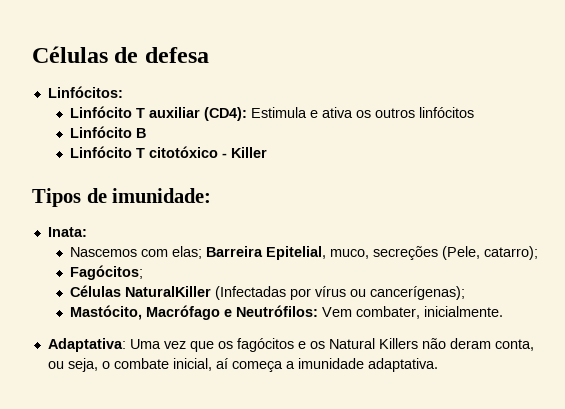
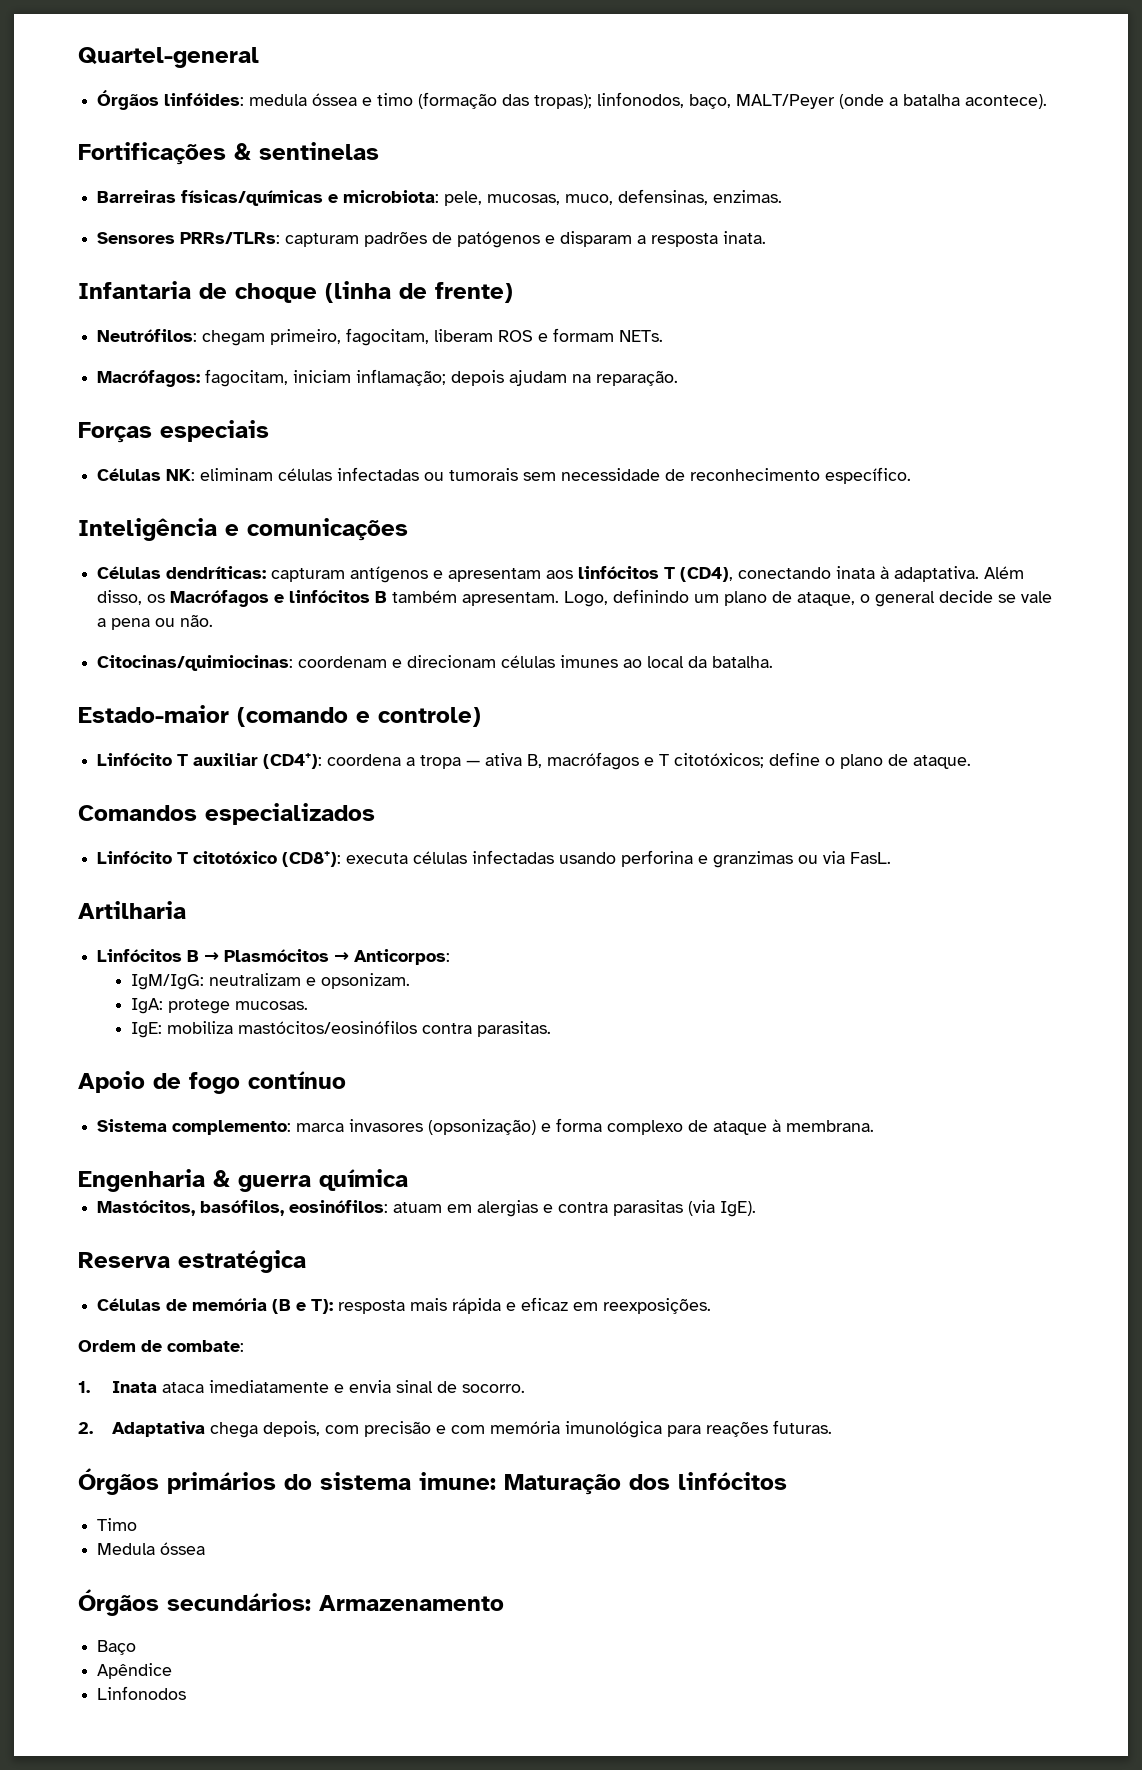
[32,46,209,63] [47,86,123,98] [69,106,474,121] [69,126,146,138] [69,146,267,158] [32,188,212,207] [47,227,87,237] [69,246,538,260] [69,265,143,280] [69,285,465,300] [69,305,503,320] [47,338,534,352] [47,358,438,372] Células de defesa // Linfócitos: // Linfócito T auxiliar (CD4): Estimula e ativa os outros linfócitos // Linfócito B // Linfócito T citotóxico - Killer // Tipos de imunidade: // Inata: // Nascemos com elas; Barreira Epitelial, muco, secreções (Pele, catarro); // Fagócitos; // Células NaturalKiller (Infectadas por vírus ou cancerígenas); // Mastócito, Macrófago e Neutrófilos: Vem combater, inicialmente. // Adaptativa: Uma vez que os fagócitos e os Natural Killers não deram conta, ou seja, o combate inicial, aí começa a imunidade adaptativa. -> [78,47,259,68] [97,90,1048,110] [78,142,379,165] [97,189,783,206] [97,231,767,248] [78,281,513,303] [97,328,664,346] [97,369,679,387] [78,420,269,443] [97,467,912,484] [78,518,408,541] [97,566,1025,583] [97,589,1053,607] [97,614,214,630] [97,655,774,671] [78,705,481,727] [97,752,972,770] [78,803,375,825] [97,850,892,868] [78,901,186,919] [97,949,451,965] [131,973,411,990] [131,998,309,1014] [131,1020,552,1038] [78,1071,346,1094] [97,1118,875,1135] [78,1169,408,1192] [97,1200,757,1217] [78,1250,306,1273] [97,1297,712,1314] [78,1340,244,1352] [78,1380,526,1393] [78,1420,833,1438] [78,1468,787,1495] [97,1518,138,1531] [97,1542,206,1555] [78,1589,504,1616] [97,1640,137,1655] [97,1663,173,1679] [97,1686,187,1700] Quartel-general // Órgãos linfóides: medula óssea e timo (formação das tropas); linfonodos, baço, MALT/Peyer (onde a batalha acontece). // Fortificações & sentinelas // Barreiras físicas/químicas e microbiota: pele, mucosas, muco, defensinas, enzimas. // Sensores PRRs/TLRs: capturam padrões de patógenos e disparam a resposta inata. // Infantaria de choque (linha de frente) // Neutrófilos: chegam primeiro, fagocitam, liberam ROS e formam NETs. // Macrófagos: fagocitam, iniciam inflamação; depois ajudam na reparação. // Forças especiais // Células NK: eliminam células infectadas ou tumorais sem necessidade de reconhecimento específico. // Inteligência e comunicações // Células dendríticas: capturam antígenos e apresentam aos linfócitos T (CD4), conectando inata à adaptativa. Além disso, os Macrófagos e linfócitos B também apresentam. Logo, definindo um plano de ataque, o general decide se vale a pena ou não. // Citocinas/quimiocinas: coordenam e direcionam células imunes ao local da batalha. // Estado-maior (comando e controle) // Linfócito T auxiliar (CD4⁺): coordena a tropa — ativa B, macrófagos e T citotóxicos; define o plano de ataque. // Comandos especializados // Linfócito T citotóxico (CD8⁺): executa células infectadas usando perforina e granzimas ou via FasL. // Artilharia // Linfócitos B → Plasmócitos → Anticorpos: // IgM/IgG: neutralizam e opsonizam. // IgA: protege mucosas. // IgE: mobiliza mastócitos/eosinófilos contra parasitas. // Apoio de fogo contínuo // Sistema complemento: marca invasores (opsonização) e forma complexo de ataque à membrana. // Engenharia & guerra química // Mastócitos, basófilos, eosinófilos: atuam em alergias e contra parasitas (via IgE). // Reserva estratégica // Células de memória (B e T): resposta mais rápida e eficaz em reexposições. // Ordem de combate: // 1. Inata ataca imediatamente e envia sinal de socorro. // 2. Adaptativa chega depois, com precisão e com memória imunológica para reações futuras. // Órgãos primários do sistema imune: Maturação dos linfócitos // Timo // Medula óssea // Órgãos secundários: Armazenamento // Baço // Apêndice // Linfonodos

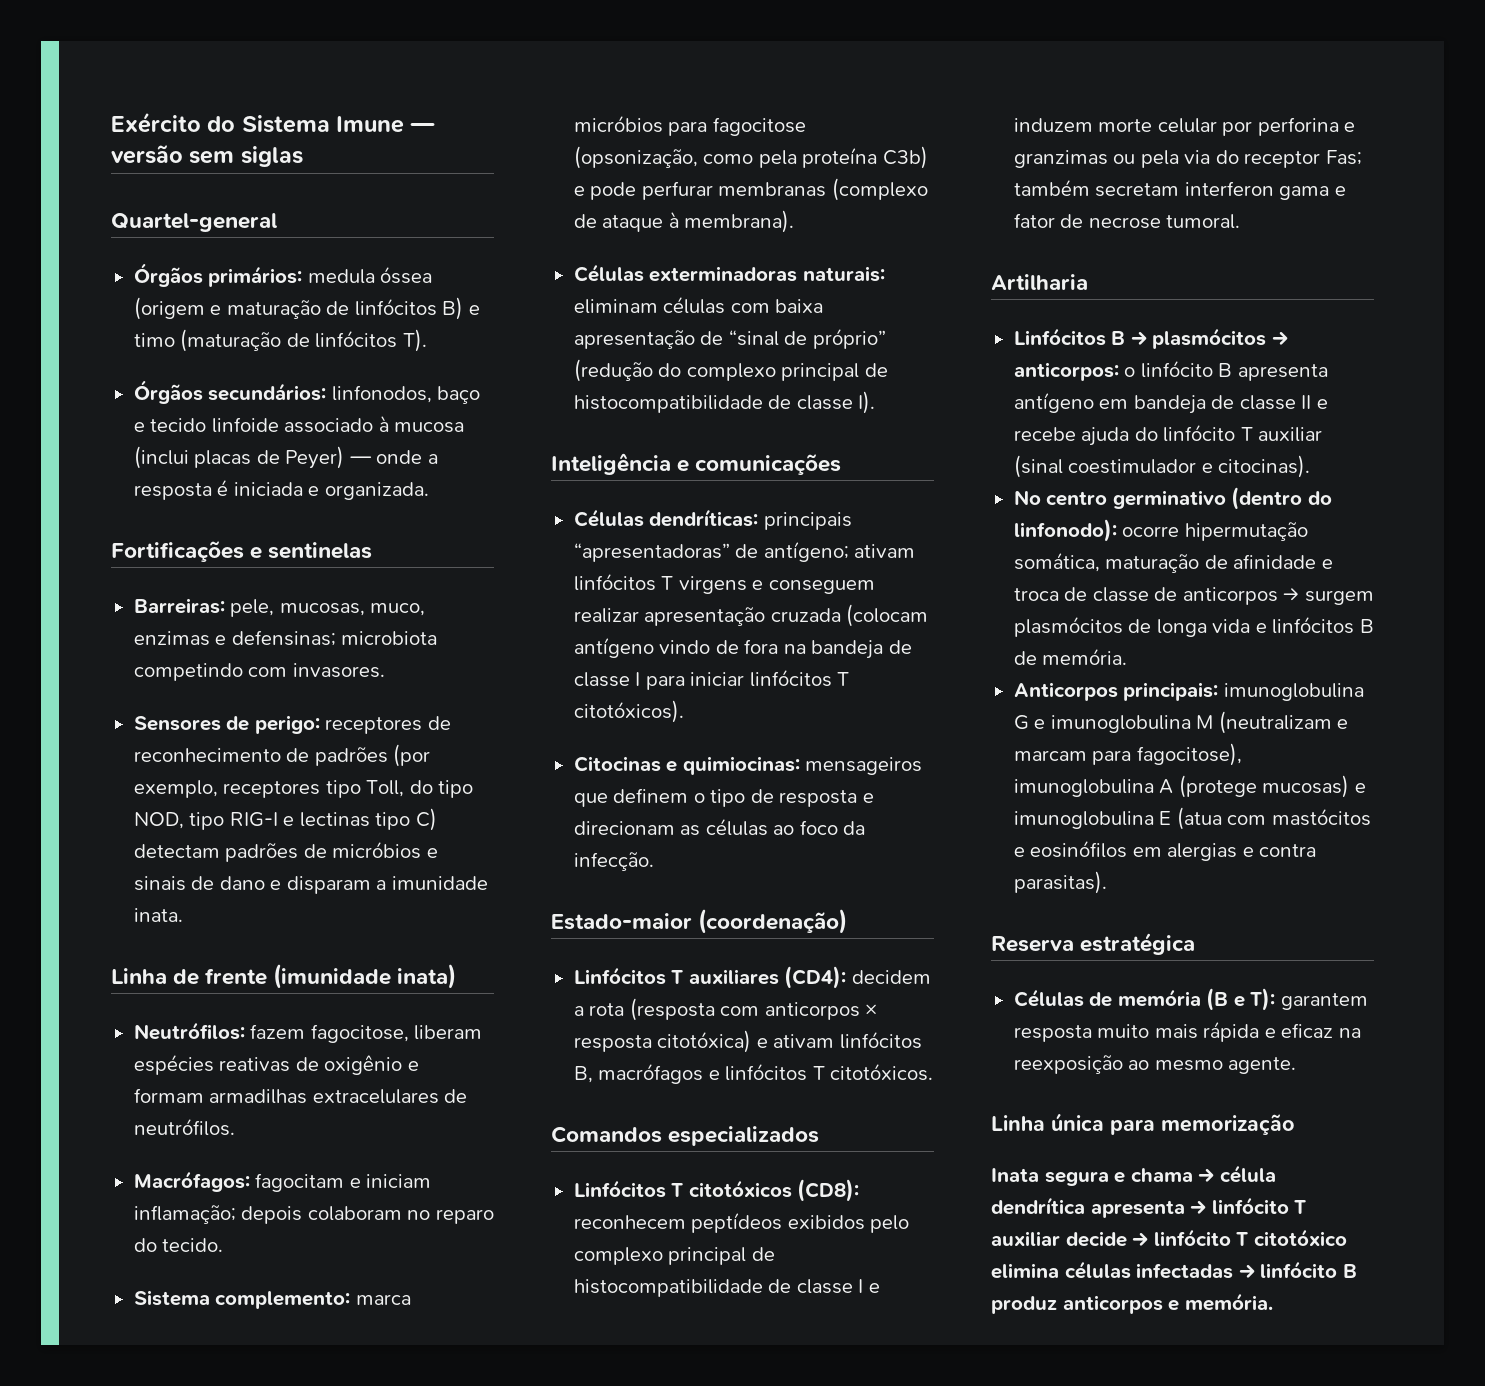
(78, 57) none -> [111,112,436,133] [111,145,303,167] Exército do Sistema Imune — versão sem siglas //
[164,93,245,106] linfóides: -> [208,266,303,287] primários:
[362,92,1048,109] e timo (formação das tropas); linfonodos, baço, MALT/Peyer (onde a batalha acontece). -> [133,297,480,320] [133,329,427,352] [133,380,481,404] [133,415,465,433] [133,446,438,469] [133,479,429,500] (origem e maturação de linfócitos B) e timo (maturação de linfócitos T). // Órgãos secundários: linfonodos, baço e tecido linfoide associado à mucosa (inclui placas de Peyer) — onde a resposta é iniciada e organizada.
[234,143,251,160] & -> [250,547,263,559] e
[97,189,783,206] [97,231,541,248] Barreiras físicas/químicas e microbiota: pele, mucosas, muco, defensinas, enzimas. // Sensores PRRs/TLRs: capturam padrões de patógenos -> [133,598,426,617] [133,630,438,646] [133,663,385,681] [133,715,451,734] [133,744,431,767] [133,780,474,798] [133,808,437,831] [133,841,438,862] [133,876,265,891] Barreiras: pele, mucosas, muco, enzimas e defensinas; microbiota competindo com invasores. // Sensores de perigo: receptores de reconhecimento de padrões (por exemplo, receptores tipo Toll, do tipo NOD, tipo RIG-I e lectinas tipo C) detectam padrões de micróbios e sinais de dano
[651,233,719,247] resposta -> [391,876,488,890] imunidade
[78,281,513,303] [97,328,664,346] Infantaria de choque (linha de frente) // Neutrófilos: chegam primeiro, fagocitam, liberam ROS e formam NETs. -> [111,964,457,989] [133,1022,483,1043] [133,1054,419,1075] [133,1088,468,1104] [133,1118,235,1136] Linha de frente (imunidade inata) // Neutrófilos: fazem fagocitose, liberam espécies reativas de oxigênio e formam armadilhas extracelulares de neutrófilos.
[205,369,289,387] fagocitam, -> [255,1173,361,1192] fagocitam e
[509,370,679,386] [78,420,269,443] [97,467,912,484] ajudam na reparação. // Forças especiais // Células NK: eliminam células infectadas ou tumorais sem necessidade de reconhecimento específico. -> [307,1206,494,1224] [133,1238,224,1252] [133,1290,411,1309] [573,115,806,136] [573,146,928,169] [573,178,928,201] [573,210,795,233] [573,264,885,282] [573,296,824,314] [573,328,886,349] [573,359,888,382] [573,391,876,414] colaboram no reparo do tecido. // Sistema complemento: marca micróbios para fagocitose (opsonização, como pela proteína C3b) e pode perfurar membranas (complexo de ataque à membrana). // Células exterminadoras naturais: eliminam células com baixa apresentação de “sinal de próprio” (redução do complexo principal de histocompatibilidade de classe I).
[271,566,1025,583] [97,589,1053,607] [97,614,214,630] [97,655,774,671] [78,705,481,727] [97,752,972,770] [78,803,375,825] [97,850,892,868] [78,901,186,919] [97,949,451,965] [131,973,411,990] [131,998,309,1014] [131,1020,552,1038] [78,1071,346,1094] [97,1118,875,1135] [78,1169,408,1192] [97,1200,443,1216] capturam antígenos e apresentam aos linfócitos T (CD4), conectando inata à adaptativa. Além disso, os Macrófagos e linfócitos B também apresentam. Logo, definindo um plano de ataque, o general decide se vale a pena ou não. // Citocinas/quimiocinas: coordenam e direcionam células imunes ao local da batalha. // Estado-maior (comando e controle) // Linfócito T auxiliar (CD4⁺): coordena a tropa — ativa B, macrófagos e T citotóxicos; define o plano de ataque. // Comandos especializados // Linfócito T citotóxico (CD8⁺): executa células infectadas usando perforina e granzimas ou via FasL. // Artilharia // Linfócitos B → Plasmócitos → Anticorpos: // IgM/IgG: neutralizam e opsonizam. // IgA: protege mucosas. // IgE: mobiliza mastócitos/eosinófilos contra parasitas. // Apoio de fogo contínuo // Sistema complemento: marca invasores (opsonização) e forma complexo de ataque à membrana. // Engenharia & guerra química // Mastócitos, basófilos, eosinófilos: atuam -> [763,512,852,530] [573,541,916,562] [573,573,875,594] [573,604,929,627] [573,637,912,659] [573,669,850,690] [573,700,684,723] [573,756,923,775] [573,788,874,807] [573,818,866,836] [573,852,654,871] [551,909,848,934] [573,966,931,989] [573,998,878,1021] [573,1030,922,1053] [573,1063,934,1084] [551,1126,820,1146] [573,1179,860,1202] [573,1212,910,1233] [573,1247,775,1265] [573,1279,880,1297] [1013,117,1356,136] [1013,150,1362,168] [1013,179,1346,200] [1013,213,1241,229] [991,274,1088,290] [1013,328,1288,349] [1013,360,1328,381] [1013,392,1328,414] [1013,424,1323,446] [1013,455,1311,478] [1013,487,1332,510] [1013,519,1308,542] [1013,552,1333,573] [1013,587,1374,605] [1013,616,1374,637] [1013,648,1128,665] [1013,682,1364,701] [1013,711,1349,734] [1013,743,1242,766] [1013,775,1366,798] [1013,807,1371,830] [1013,840,1128,858] principais “apresentadoras” de antígeno; ativam linfócitos T virgens e conseguem realizar apresentação cruzada (colocam antígeno vindo de fora na bandeja de classe I para iniciar linfócitos T citotóxicos). // Citocinas e quimiocinas: mensageiros que definem o tipo de resposta e direcionam as células ao foco da infecção. // Estado-maior (coordenação) // Linfócitos T auxiliares (CD4): decidem a rota (resposta com anticorpos × resposta citotóxica) e ativam linfócitos B, macrófagos e linfócitos T citotóxicos. // Comandos especializados // Linfócitos T citotóxicos (CD8): reconhecem peptídeos exibidos pelo complexo principal de histocompatibilidade de classe I e induzem morte celular por perforina e granzimas ou pela via do receptor Fas; também secretam interferon gama e fator de necrose tumoral. // Artilharia // Linfócitos B → plasmócitos → anticorpos: o linfócito B apresenta antígeno em bandeja de classe II e recebe ajuda do linfócito T auxiliar (sinal coestimulador e citocinas). // No centro germinativo (dentro do linfonodo): ocorre hipermutação somática, maturação de afinidade e troca de classe de anticorpos → surgem plasmócitos de longa vida e linfócitos B de memória. // Anticorpos principais: imunoglobulina G e imunoglobulina M (neutralizam e marcam para fagocitose), imunoglobulina A (protege mucosas) e imunoglobulina E (atua com mastócitos e eosinófilos
[613,1200,757,1217] parasitas (via IgE). -> [1013,871,1107,894] parasitas).
[338,1300,406,1314] resposta -> [1280,993,1368,1010] [1013,1024,1150,1042] garantem resposta muito
[573,1298,712,1314] [78,1340,244,1352] [78,1380,526,1393] [78,1420,833,1438] [78,1468,787,1495] [97,1518,138,1531] [97,1542,206,1555] [78,1589,504,1616] [97,1640,137,1655] [97,1663,173,1679] [97,1686,187,1700] em reexposições. // Ordem de combate: // 1. Inata ataca imediatamente e envia sinal de socorro. // 2. Adaptativa chega depois, com precisão e com memória imunológica para reações futuras. // Órgãos primários do sistema imune: Maturação dos linfócitos // Timo // Medula óssea // Órgãos secundários: Armazenamento // Baço // Apêndice // Linfonodos -> [1338,1028,1361,1038] [1013,1055,1297,1074] [991,1113,1295,1135] [991,1165,1276,1186] [991,1197,1307,1218] [991,1229,1347,1247] [991,1261,1357,1279] [991,1293,1273,1314] na reexposição ao mesmo agente. // Linha única para memorização // Inata segura e chama → célula dendrítica apresenta → linfócito T auxiliar decide → linfócito T citotóxico elimina células infectadas → linfócito B produz anticorpos e memória.

